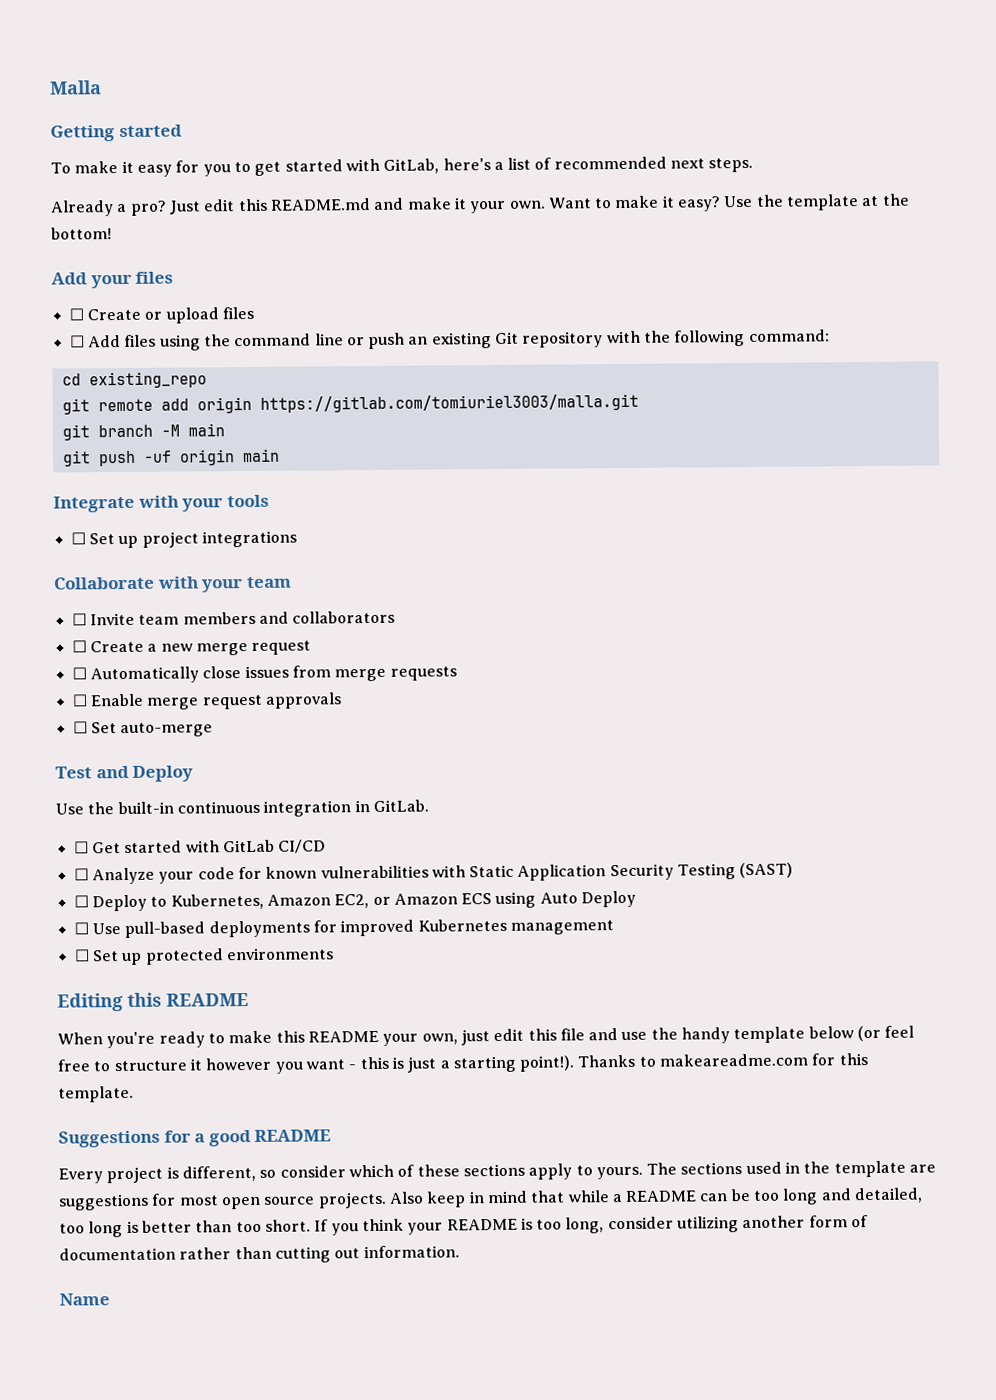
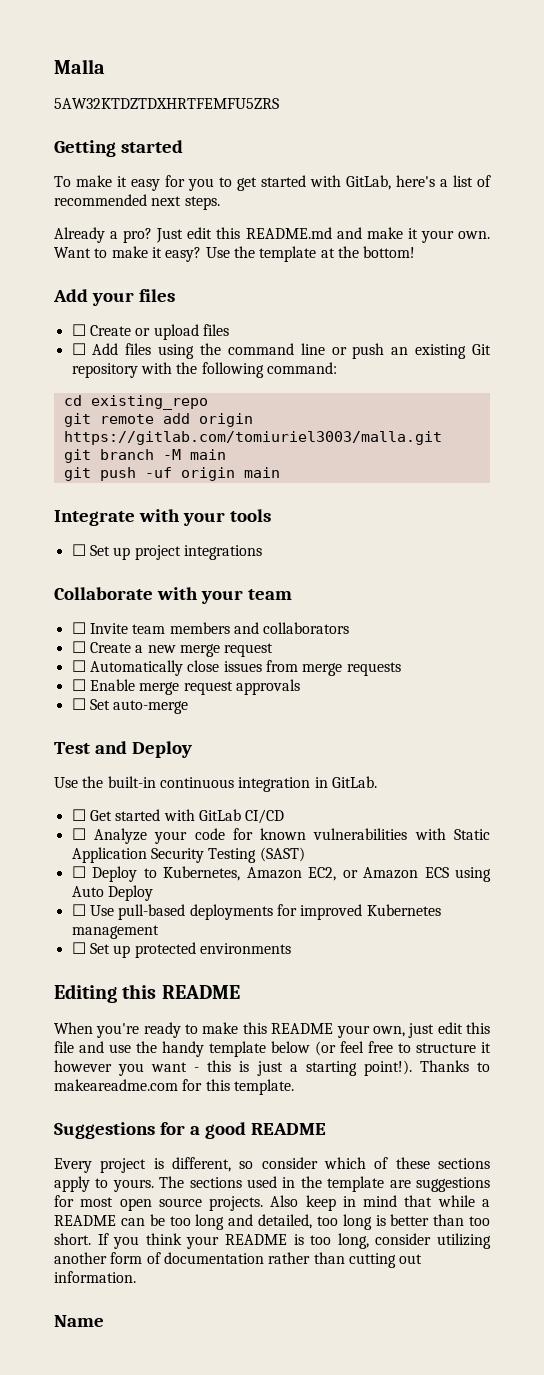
(102, 87) none -> [54,98,279,109] // 5AW32KTDZTDXHRTFEMFU5ZRS

